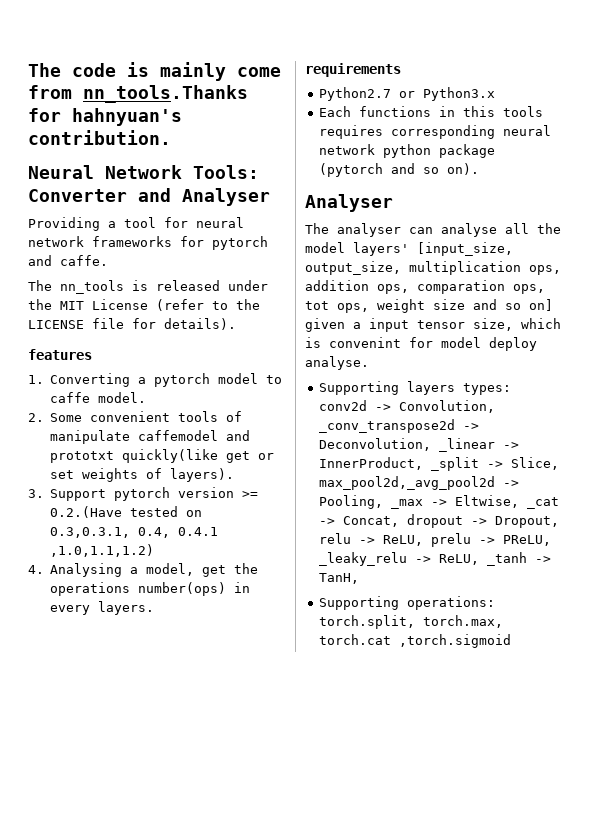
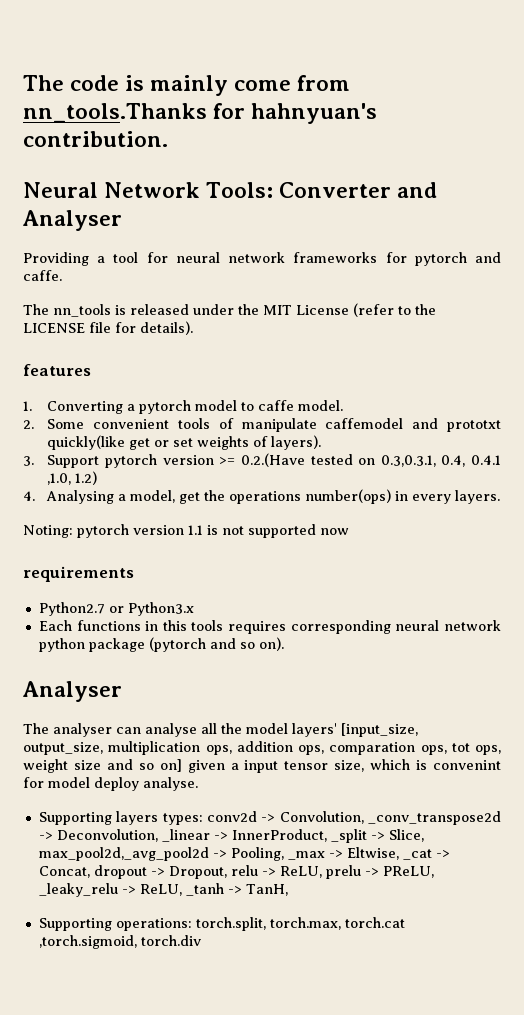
[50,544,155,557] ,1.0,1.1,1.2) -> [47,471,98,485] ,1.0, 1.2)
(155, 608) none -> [23,524,349,538] // Noting: pytorch version 1.1 is not supported now
[398,634,511,648] ,torch.sigmoid -> [38,935,201,949] ,torch.sigmoid, torch.div

